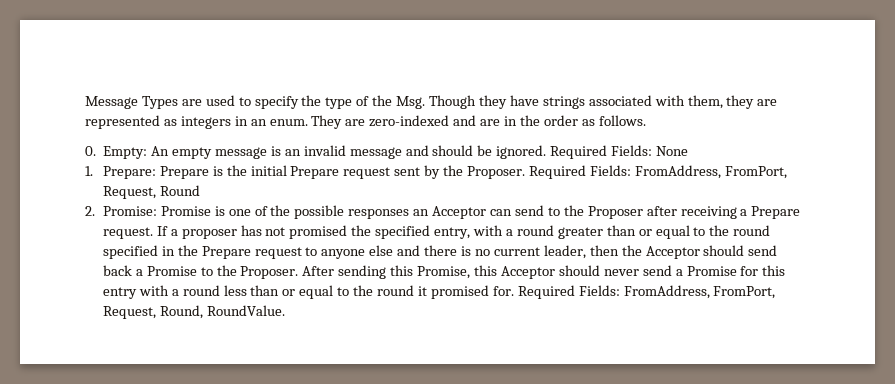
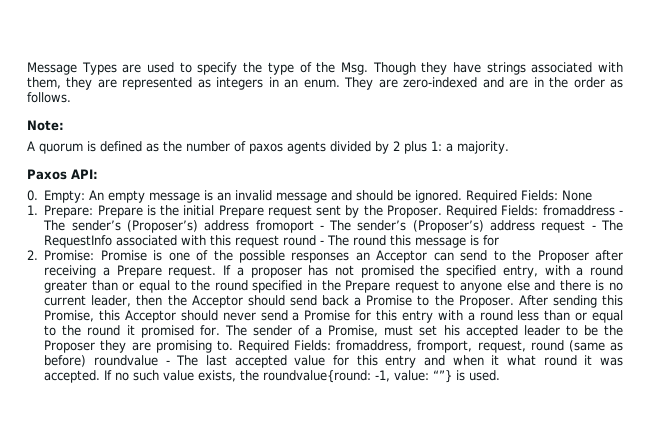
(646, 120) none -> [27,120,64,131] [27,141,509,154] [27,169,98,180] // Note: // A quorum is defined as the number of paxos agents divided by 2 plus 1: a majority. // Paxos API:
[634,165,787,179] [102,185,200,199] FromAddress, FromPort, Request, Round -> [542,205,623,216] [43,220,623,233] [44,235,500,248] fromaddress - The sender’s (Proposer’s) address fromoport - The sender’s (Proposer’s) address request - The RequestInfo associated with this request round - The round this message is for
[517,285,776,299] [102,305,285,319] Required Fields: FromAddress, FromPort, Request, Round, RoundValue. -> [224,325,623,338] [44,340,623,353] [44,355,623,368] [44,370,501,383] The sender of a Promise, must set his accepted leader to be the Proposer they are promising to. Required Fields: fromaddress, fromport, request, round (same as before) roundvalue - The last accepted value for this entry and when it what round it was accepted. If no such value exists, the roundvalue{round: -1, value: “”} is used.

